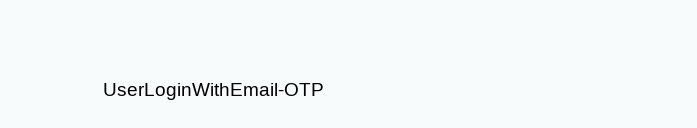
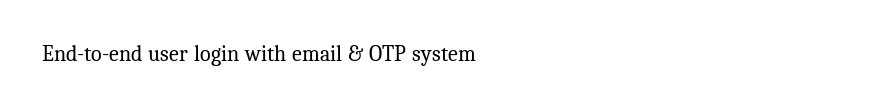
[103,83,324,100] UserLoginWithEmail-OTP -> [42,45,476,66] End-to-end user login with email & OTP system

